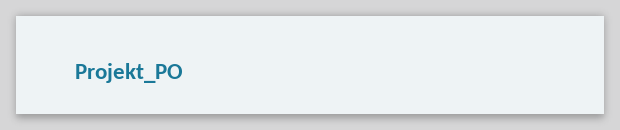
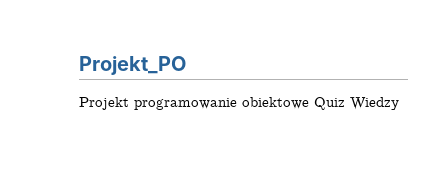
(183, 73) none -> [79,97,399,110] // Projekt programowanie obiektowe Quiz Wiedzy

